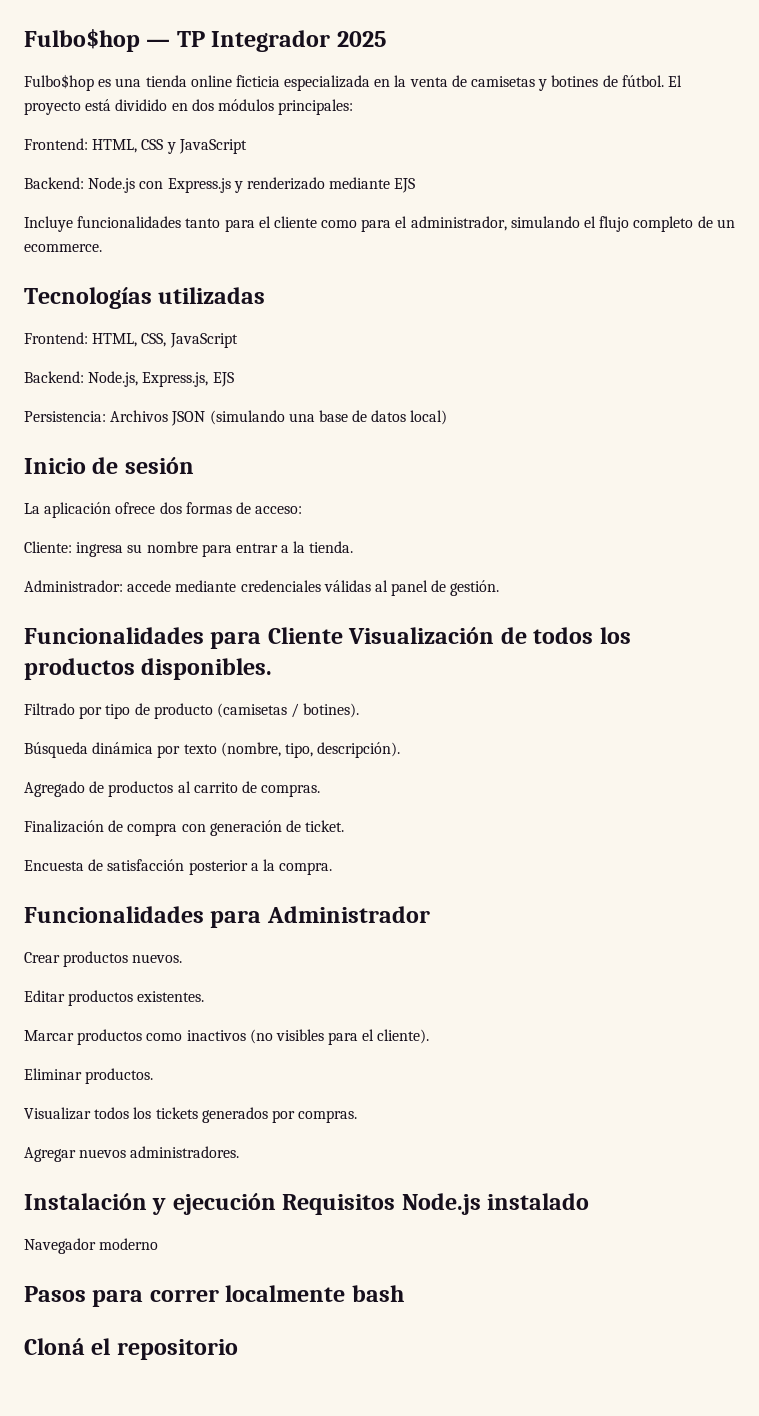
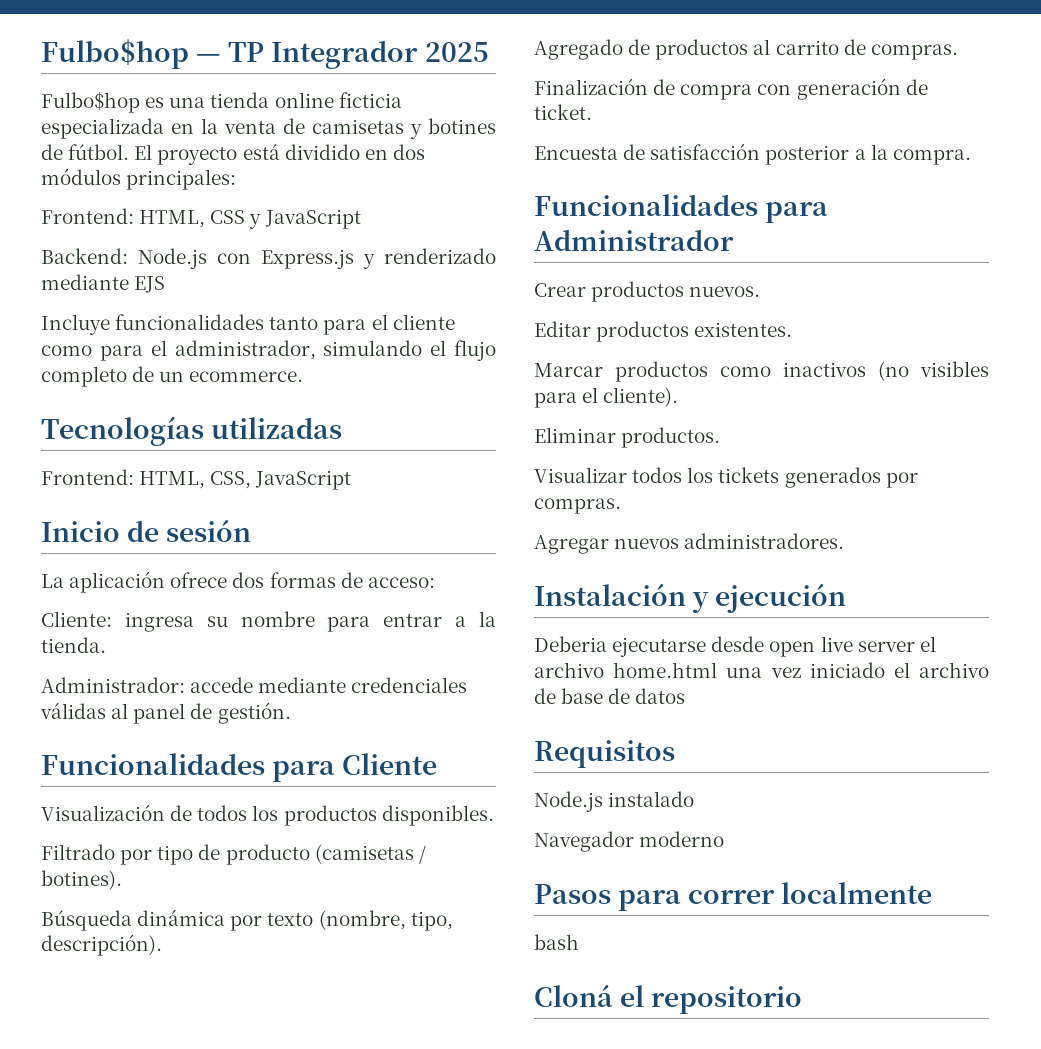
[24,371,234,387] [24,410,448,426] // Backend: Node.js, Express.js, EJS // Persistencia: Archivos JSON (simulando una base de datos local) -> (352, 480) none
(343, 635) none -> (438, 764) //
(276, 1204) none -> [534,636,936,657] [534,662,990,678] [534,688,686,704] // Deberia ejecutarse desde open live server el archivo home.html una vez iniciado el archivo de base de datos //
(396, 1204) none -> (675, 754) //
(346, 1293) none -> (933, 893) //

